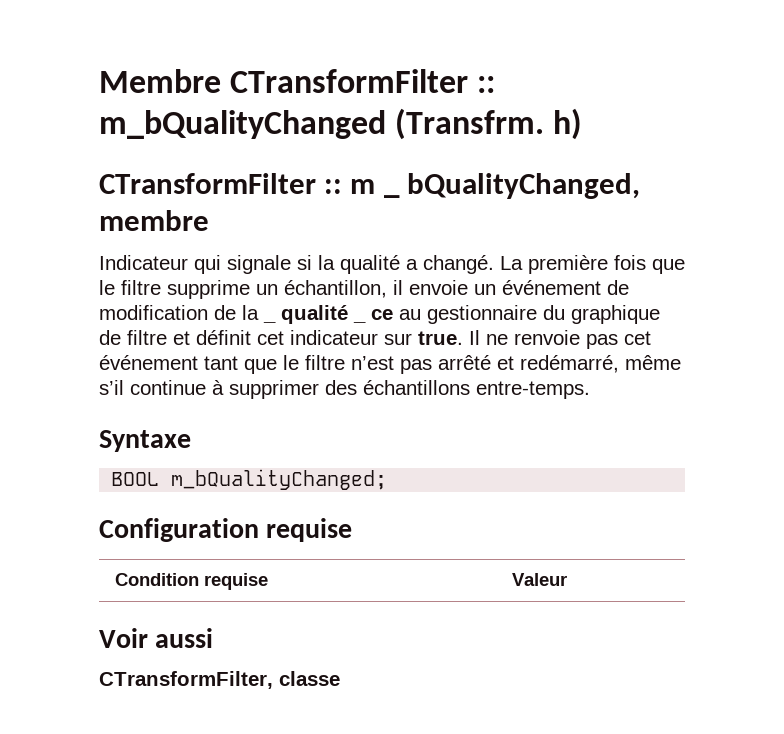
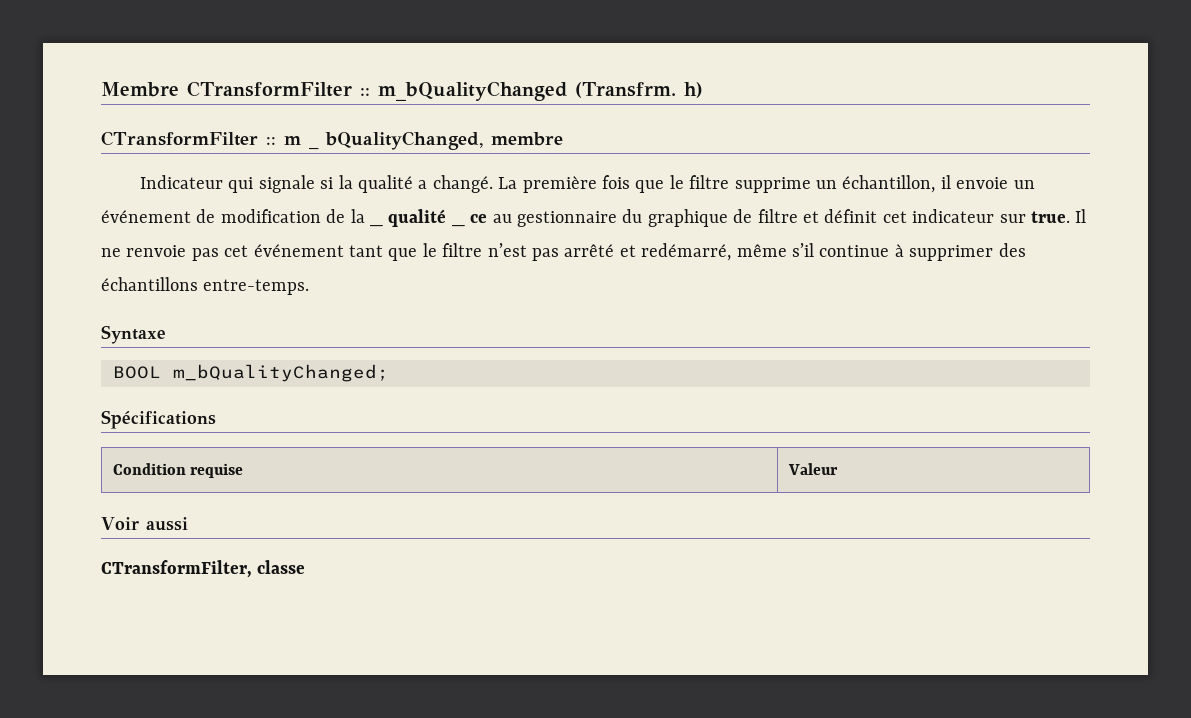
[99,518,353,542] Configuration requise -> [101,410,216,429] Spécifications

